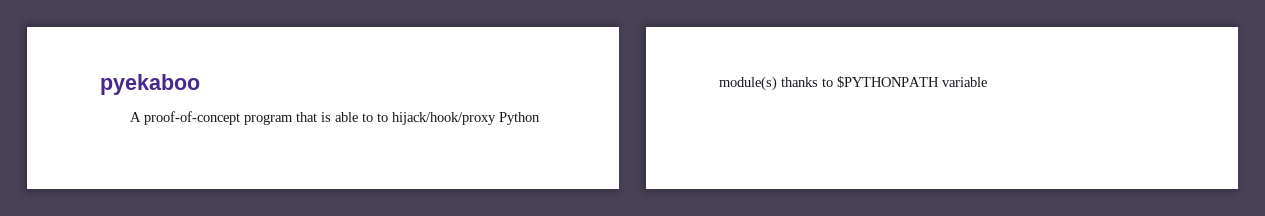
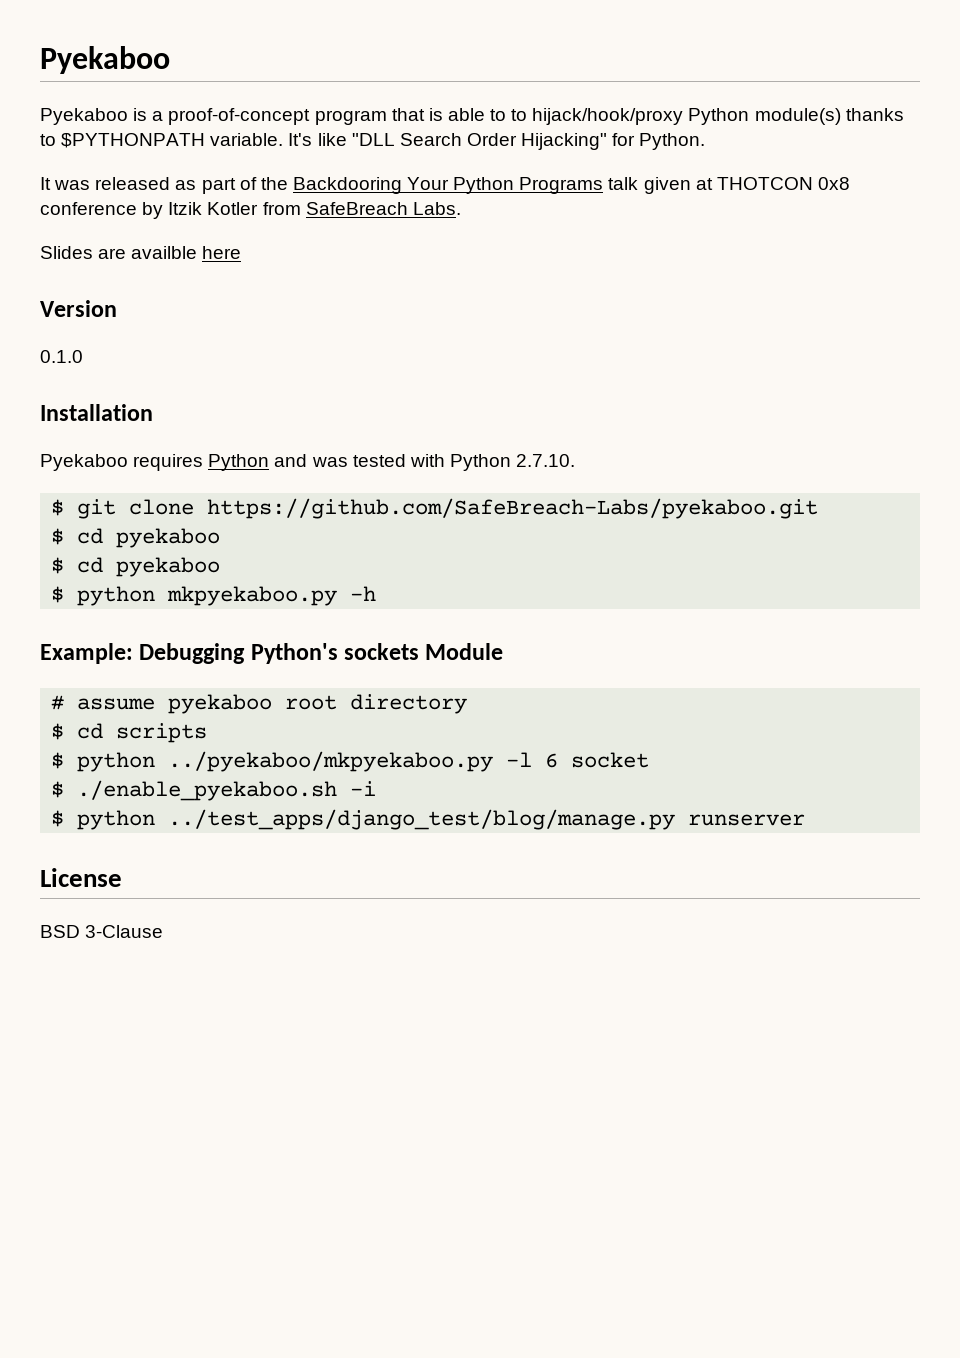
[100,74,200,95] [130,112,142,122] pyekaboo // A -> [40,46,170,74] [40,108,164,125] Pyekaboo // Pyekaboo is a
[942,77,987,87] variable -> [210,133,706,150] [40,177,850,194] [40,202,461,219] [40,246,242,259] [40,300,117,317] [40,350,83,363] [40,404,153,421] [40,454,576,471] [51,498,819,519] [51,528,221,548] [51,557,221,577] [51,586,377,606] [40,643,504,664] [51,694,468,714] [51,723,208,743] [51,751,650,772] [51,780,377,801] [51,809,806,830] [40,868,122,887] [40,925,164,938] variable. It's like "DLL Search Order Hijacking" for Python. // It was released as part of the Backdooring Your Python Programs talk given at THOTCON 0x8 conference by Itzik Kotler from SafeBreach Labs. // Slides are availble here // Version // 0.1.0 // Installation // Pyekaboo requires Python and was tested with Python 2.7.10. // $ git clone https://github.com/SafeBreach-Labs/pyekaboo.git // $ cd pyekaboo // $ cd pyekaboo // $ python mkpyekaboo.py -h // Example: Debugging Python's sockets Module // # assume pyekaboo root directory // $ cd scripts // $ python ../pyekaboo/mkpyekaboo.py -l 6 socket // $ ./enable_pyekaboo.sh -i // $ python ../test_apps/django_test/blog/manage.py runserver // License // BSD 3-Clause

